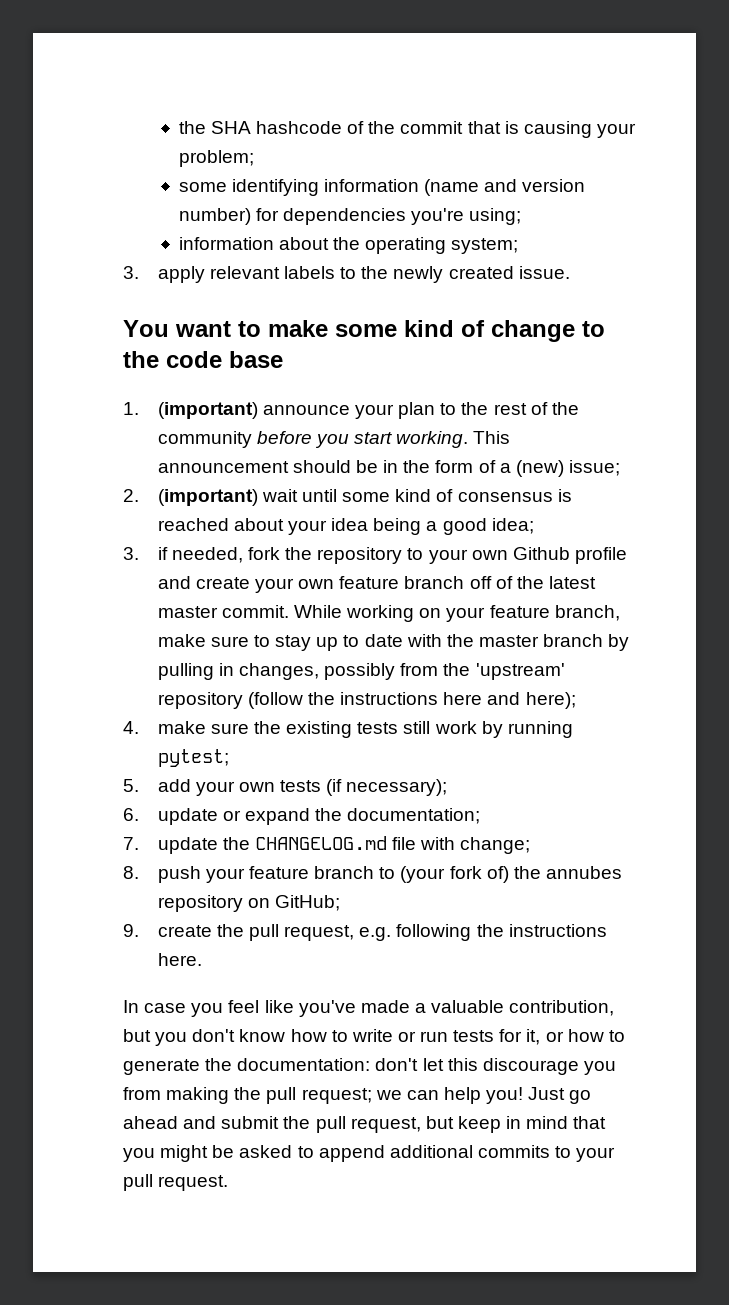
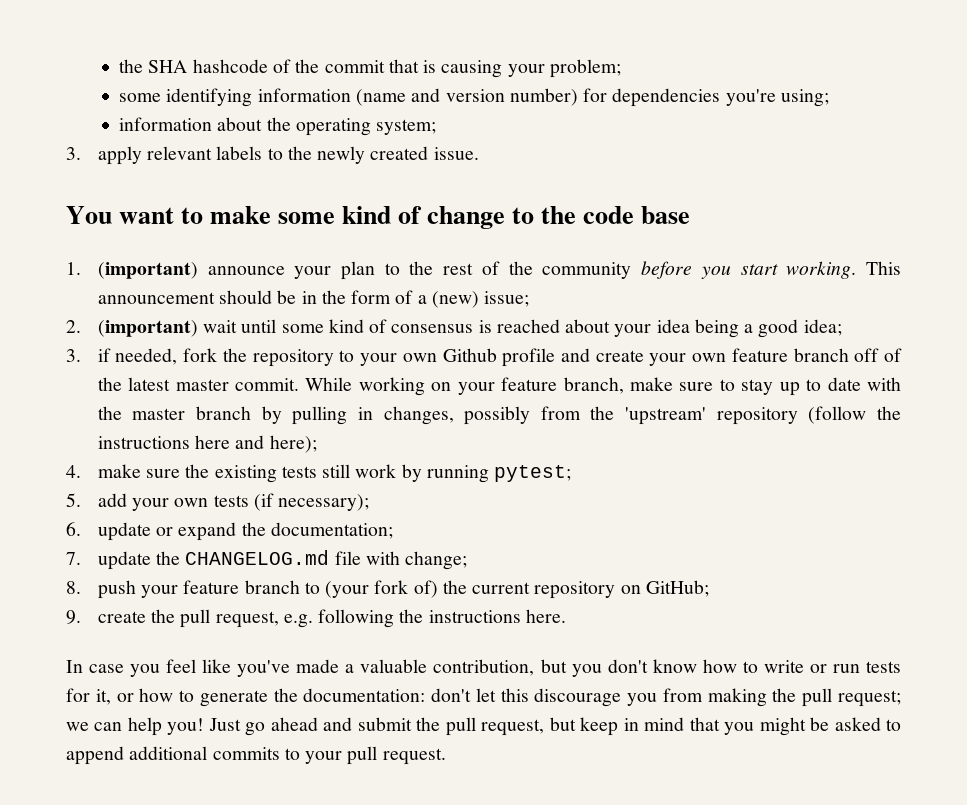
[545,866,622,879] annubes -> [472,582,531,594] current

